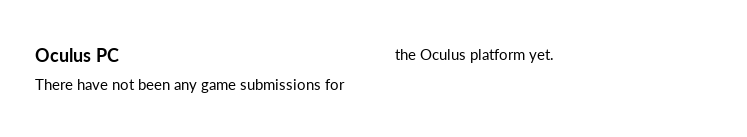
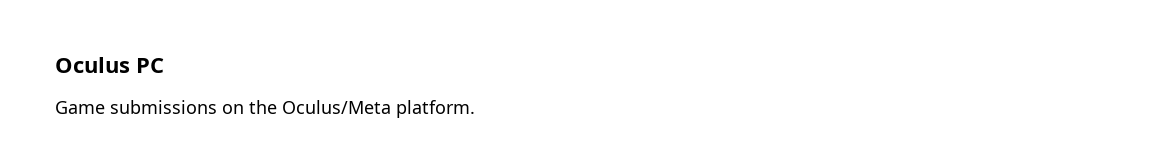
[35,79,345,93] [395,49,554,63] There have not been any game submissions for the Oculus platform yet. -> [55,100,475,118] Game submissions on the Oculus/Meta platform.

